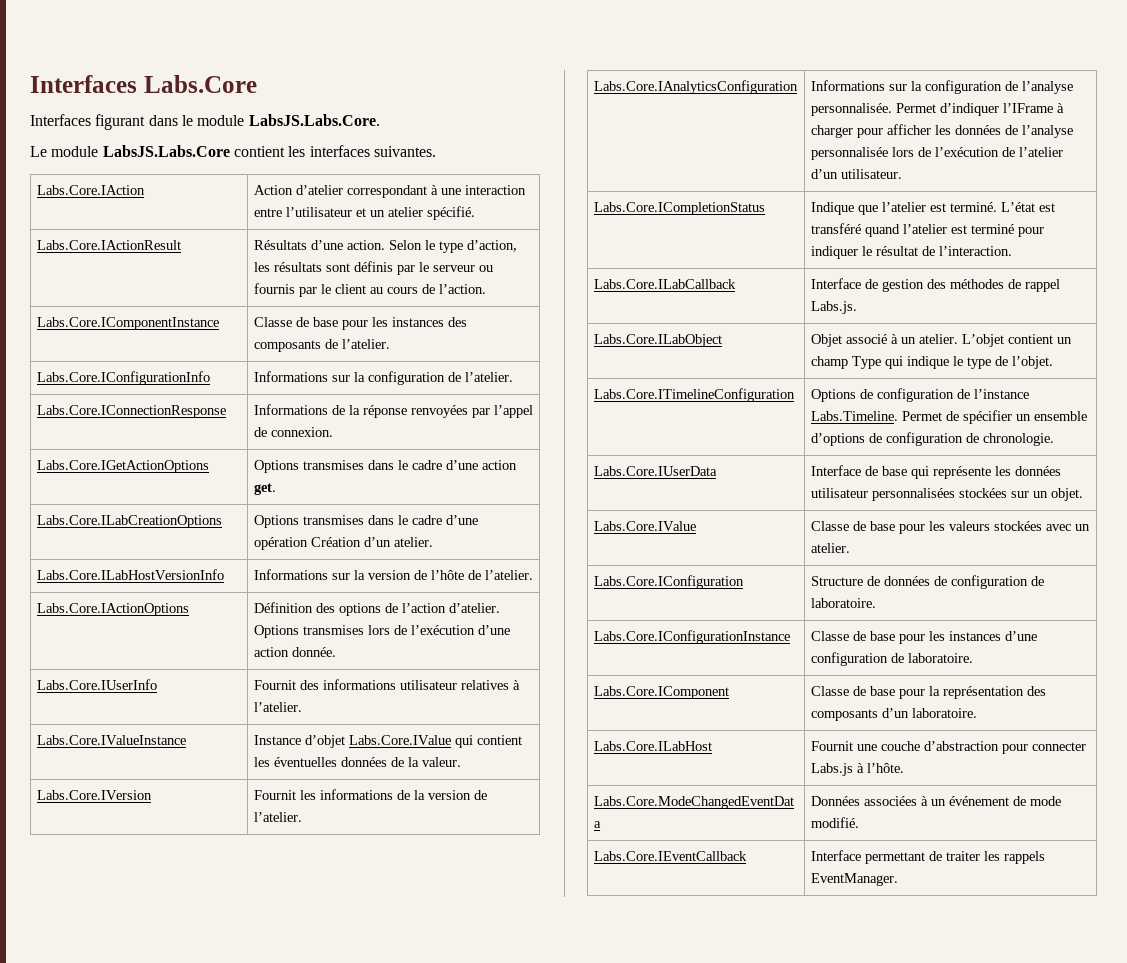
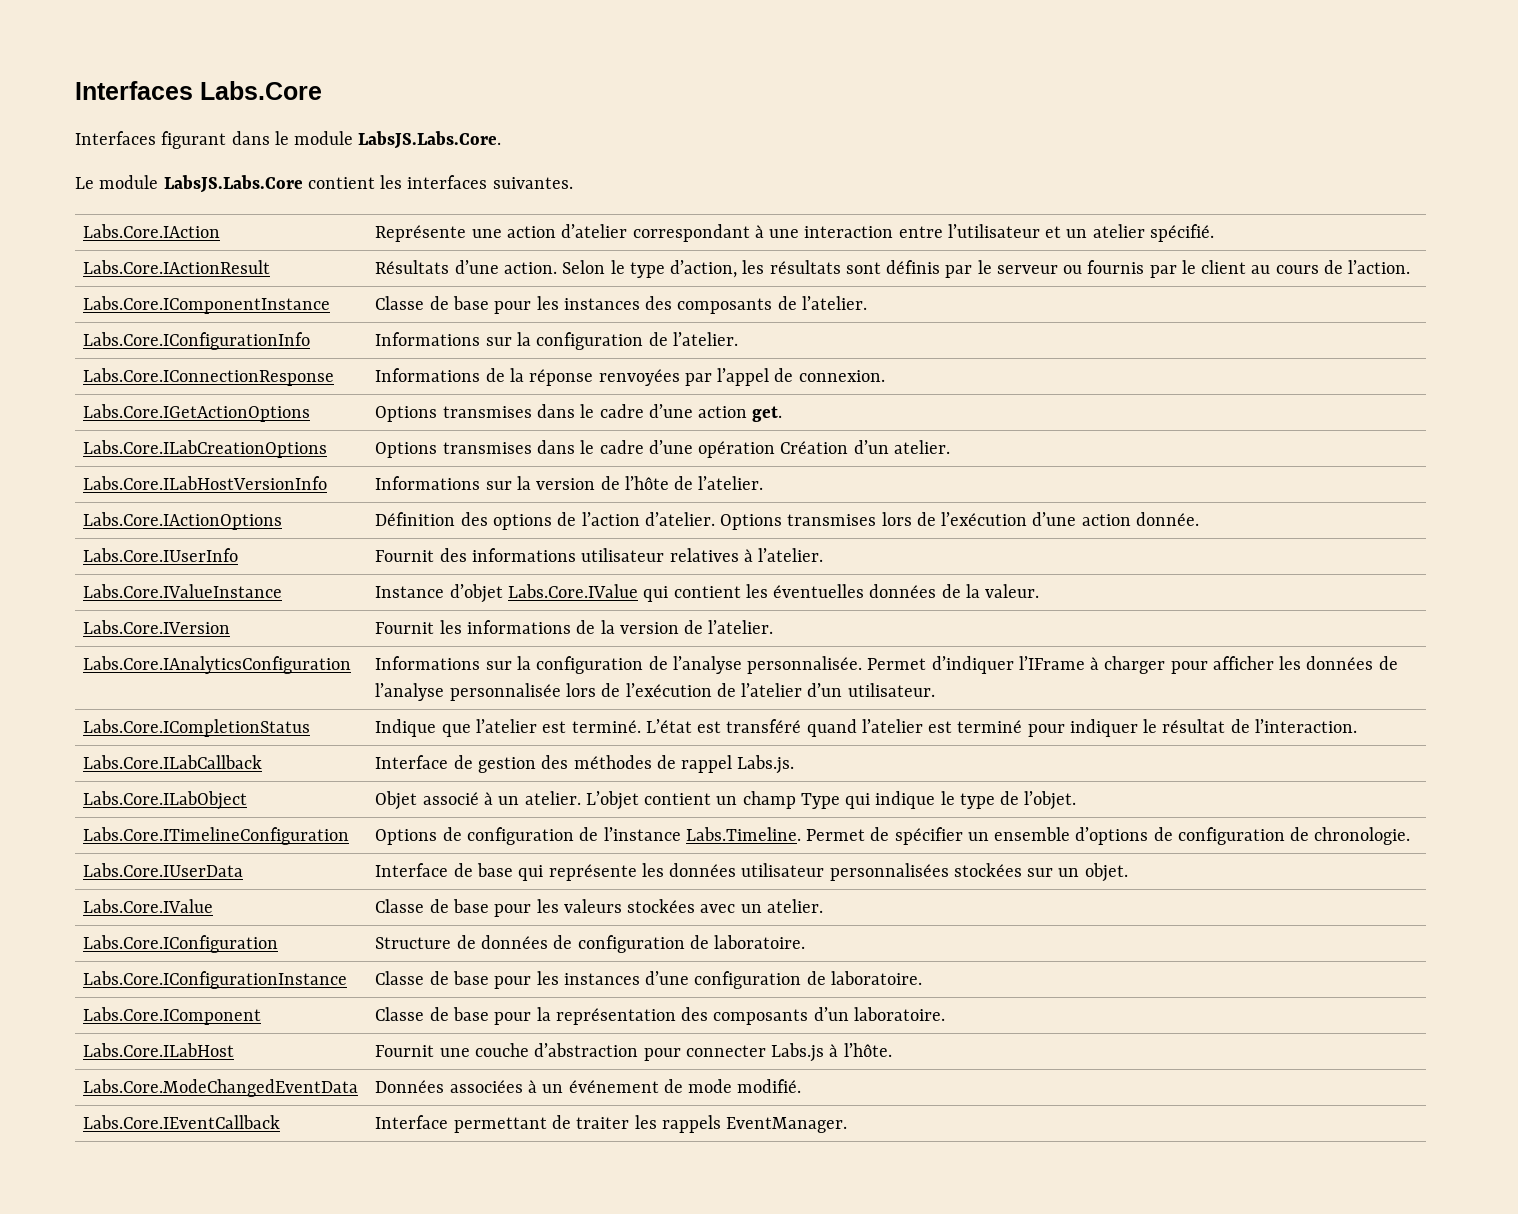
[253,185,293,195] Action -> [375,225,556,242] Représente une action

